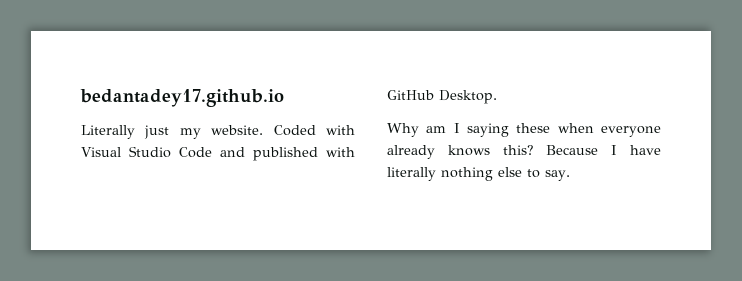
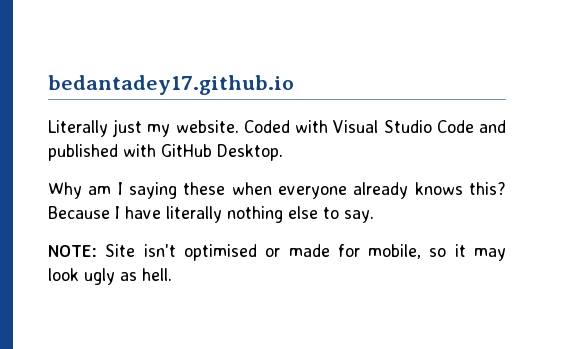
(570, 175) none -> [48,244,507,261] [48,268,172,285] // NOTE: Site isn't optimised or made for mobile, so it may look ugly as hell.

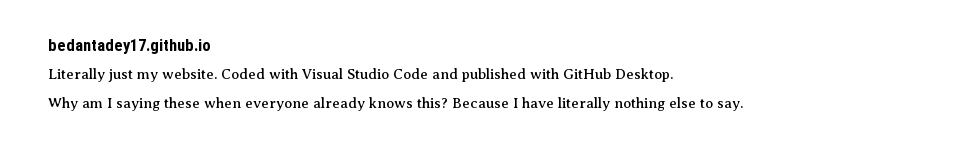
[48,244,507,261] [48,268,172,285] // NOTE: Site isn't optimised or made for mobile, so it may look ugly as hell. -> (743, 106) none

